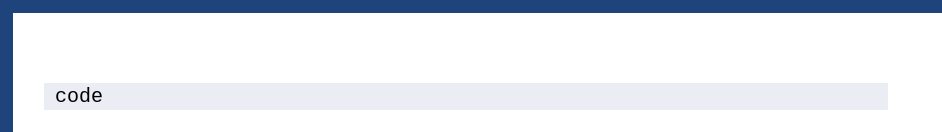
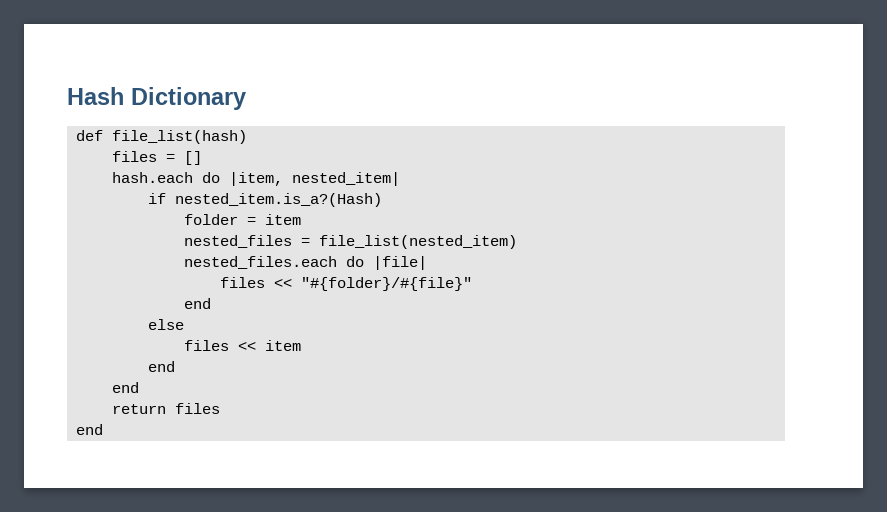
[54,87,103,102] code -> [67,87,246,110] [76,130,247,144] [112,151,202,165] [112,172,400,186] [148,193,382,207] [184,214,301,225] [184,235,517,249] [184,256,427,270] [220,277,472,291] [184,298,211,309] [148,319,184,330] [184,340,301,351] [148,361,175,372] [112,382,139,393] [112,403,220,414] [76,424,103,435] Hash Dictionary // def file_list(hash) // files = [] // hash.each do |item, nested_item| // if nested_item.is_a?(Hash) // folder = item // nested_files = file_list(nested_item) // nested_files.each do |file| // files << "#{folder}/#{file}" // end // else // files << item // end // end // return files // end

